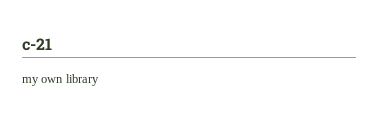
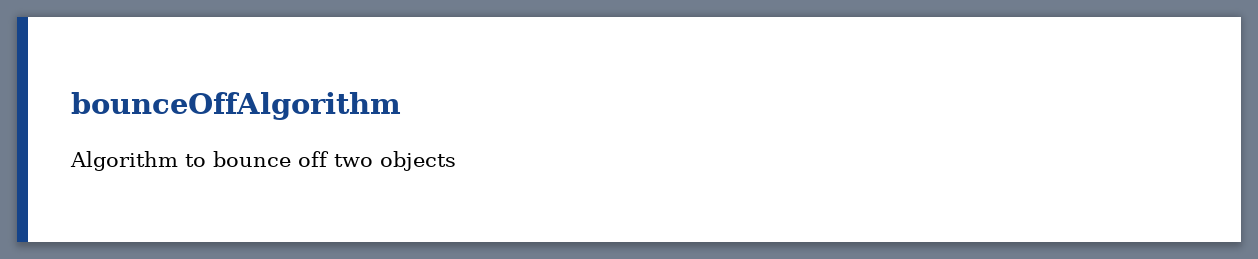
[22,38,52,51] [22,74,99,86] c-21 // my own library -> [71,92,401,120] [70,151,456,171] bounceOffAlgorithm // Algorithm to bounce off two objects

